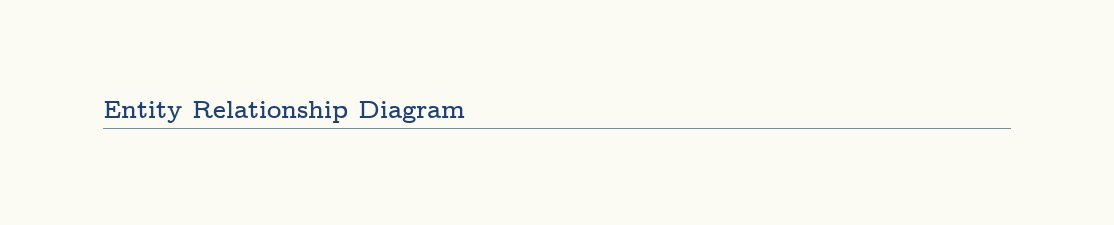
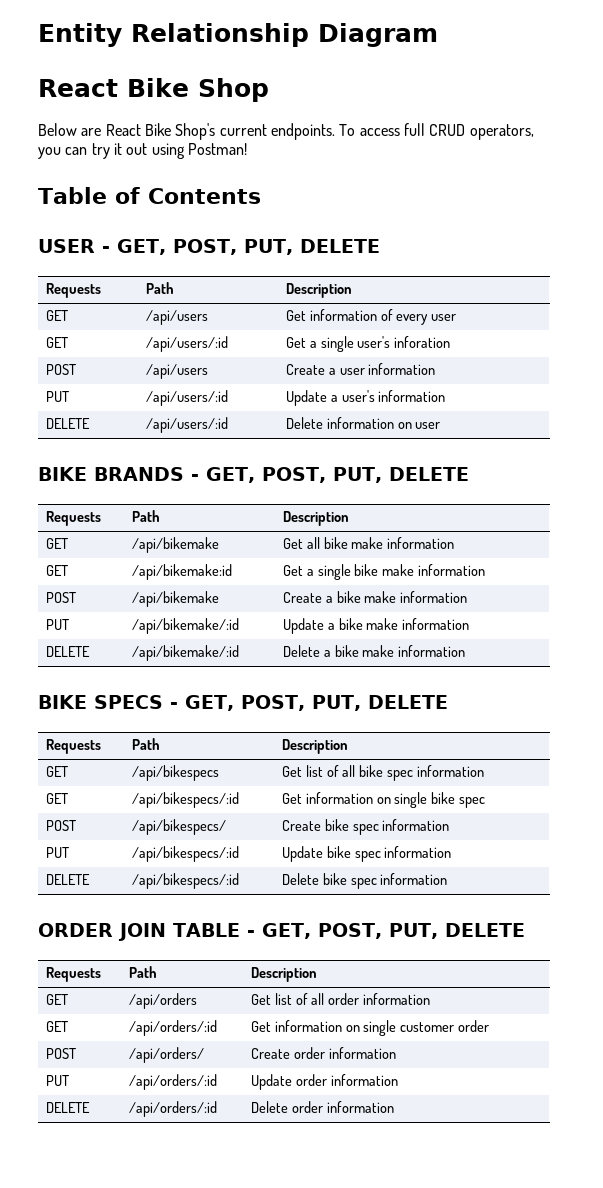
(465, 112) none -> [38,78,269,102] [38,123,534,140] [38,143,247,159] [38,187,261,204] [38,239,380,255] [45,283,101,298] [145,282,174,294] [285,283,352,298] [45,310,68,321] [145,310,208,325] [285,309,457,325] [45,337,68,348] [145,336,228,352] [285,336,451,352] [45,364,76,375] [145,364,208,379] [285,363,436,375] [45,391,69,402] [145,390,228,406] [285,390,446,406] [45,418,90,429] [145,417,228,433] [285,417,441,429] [38,467,469,483] [45,511,101,526] [131,510,160,522] [282,511,349,526] [45,538,68,549] [131,537,219,553] [282,537,455,549] [45,565,68,576] [131,564,232,580] [282,564,486,580] [45,592,76,603] [131,591,219,607] [282,591,468,603] [45,619,69,630] [131,618,239,634] [282,618,470,634] [45,646,90,657] [131,645,239,661] [282,645,466,657] [38,695,448,711] [45,739,101,754] [131,738,160,750] [281,739,348,754] [45,766,68,777] [131,765,219,781] [281,765,485,781] [45,793,68,804] [131,792,239,808] [281,792,486,808] [45,820,76,831] [131,819,226,835] [281,819,450,835] [45,847,69,858] [131,846,239,862] [281,846,452,862] [45,874,90,885] [131,873,239,889] [281,873,448,889] [38,923,525,941] [45,967,101,982] [128,966,157,978] [250,967,317,982] [45,994,68,1005] [128,993,197,1009] [250,993,431,1005] [45,1021,68,1032] [128,1020,217,1036] [250,1020,490,1036] [45,1048,76,1059] [128,1047,204,1063] [250,1047,396,1059] [45,1075,69,1086] [128,1074,217,1090] [250,1074,398,1090] [45,1102,90,1113] [128,1101,217,1117] [250,1101,394,1113] // React Bike Shop // Below are React Bike Shop's current endpoints. To access full CRUD operators, you can try it out using Postman! // Table of Contents // USER - GET, POST, PUT, DELETE // Requests | Path | Description // GET | /api/users | Get information of every user // GET | /api/users/:id | Get a single user's inforation // POST | /api/users | Create a user information // PUT | /api/users/:id | Update a user's information // DELETE | /api/users/:id | Delete information on user // BIKE BRANDS - GET, POST, PUT, DELETE // Requests | Path | Description // GET | /api/bikemake | Get all bike make information // GET | /api/bikemake:id | Get a single bike make information // POST | /api/bikemake | Create a bike make information // PUT | /api/bikemake/:id | Update a bike make information // DELETE | /api/bikemake/:id | Delete a bike make information // BIKE SPECS - GET, POST, PUT, DELETE // Requests | Path | Description // GET | /api/bikespecs | Get list of all bike spec information // GET | /api/bikespecs/:id | Get information on single bike spec // POST | /api/bikespecs/ | Create bike spec information // PUT | /api/bikespecs/:id | Update bike spec information // DELETE | /api/bikespecs/:id | Delete bike spec information // ORDER JOIN TABLE - GET, POST, PUT, DELETE // Requests | Path | Description // GET | /api/orders | Get list of all order information // GET | /api/orders/:id | Get information on single customer order // POST | /api/orders/ | Create order information // PUT | /api/orders/:id | Update order information // DELETE | /api/orders/:id | Delete order information

